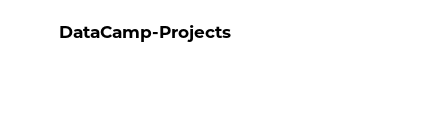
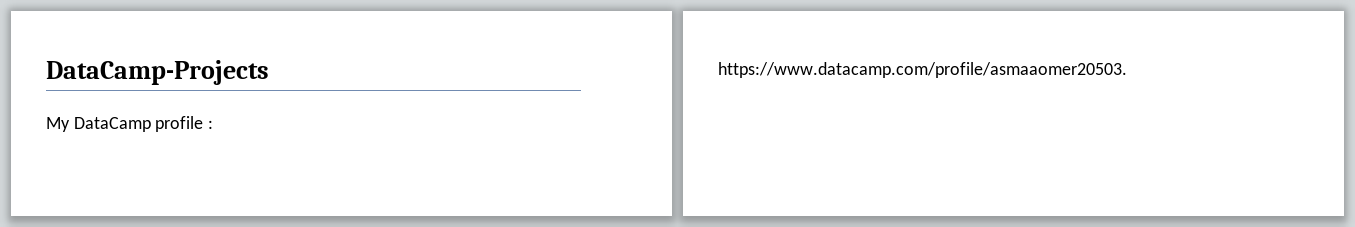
(231, 33) none -> [46,116,214,132] [718,62,1127,78] // My DataCamp profile : https://www.datacamp.com/profile/asmaaomer20503.

